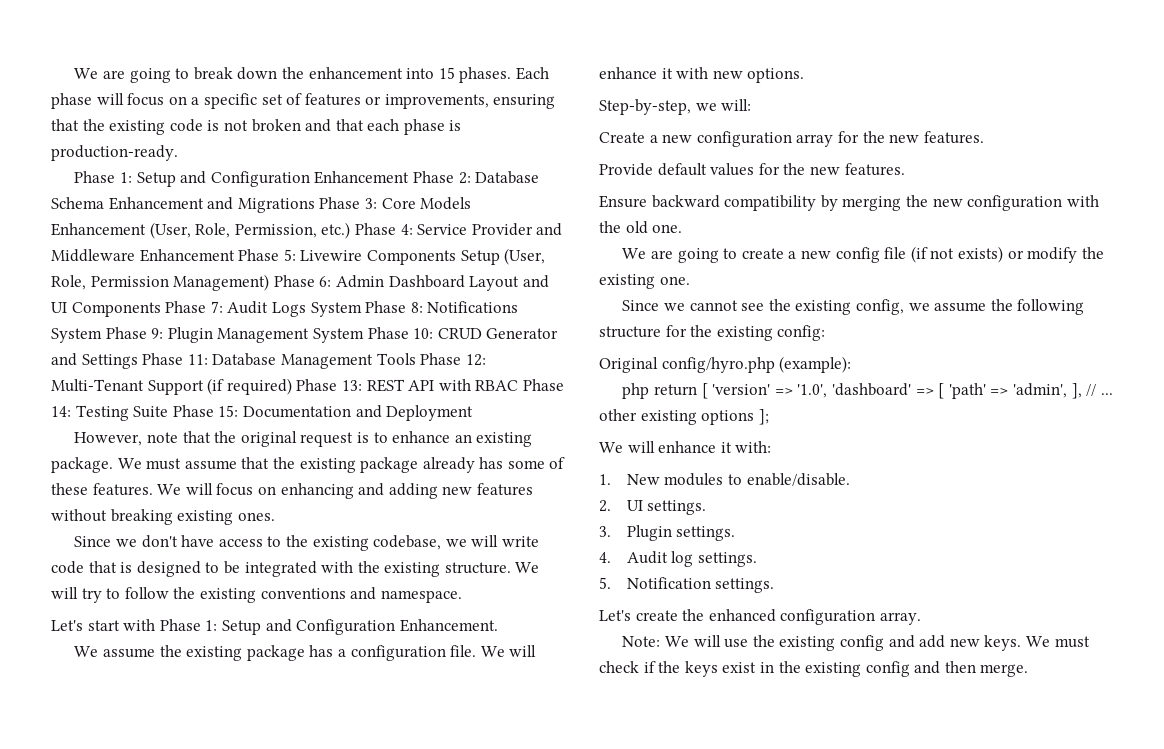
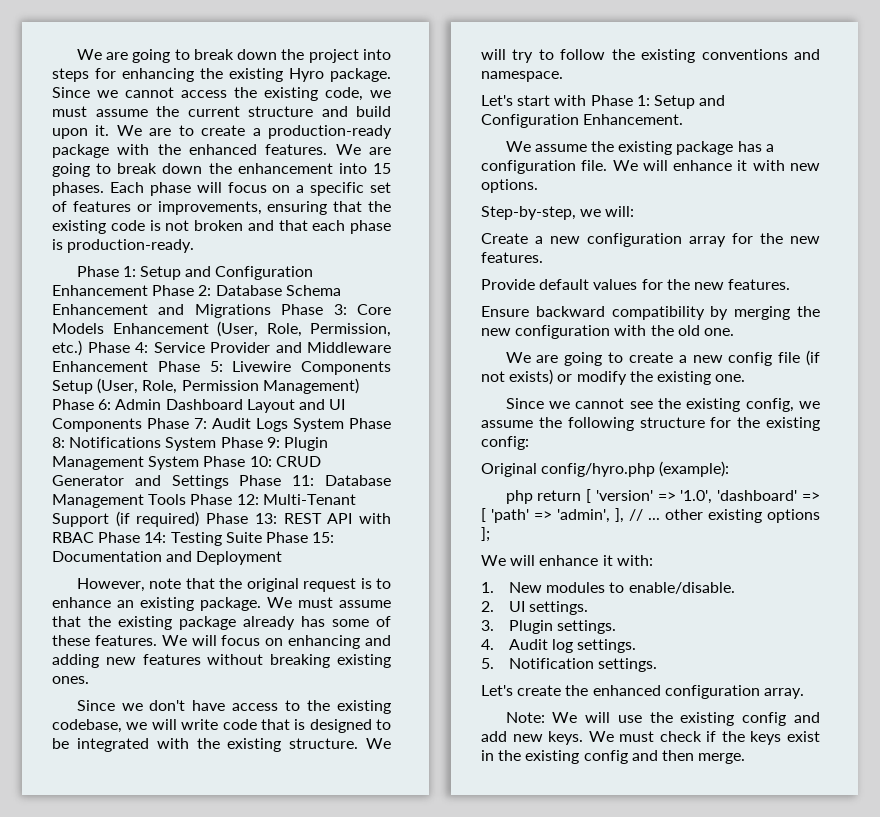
[74,67,305,83] We are going to break down the -> [76,49,391,63] [52,68,391,82] [52,87,391,101] [52,106,391,117] [52,125,392,139] [52,144,391,158] [52,163,232,177] We are going to break down the project into steps for enhancing the existing Hyro package. Since we cannot access the existing code, we must assume the current structure and build upon it. We are to create a production-ready package with the enhanced features. We are going to break down the

